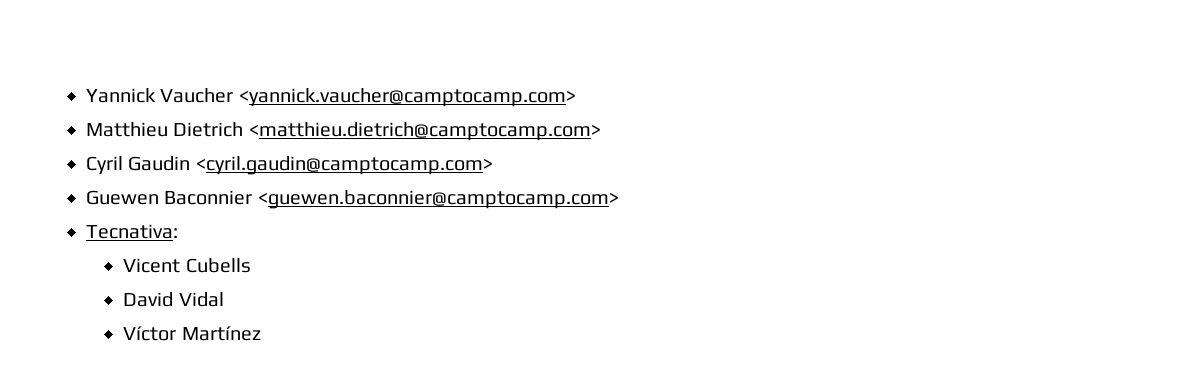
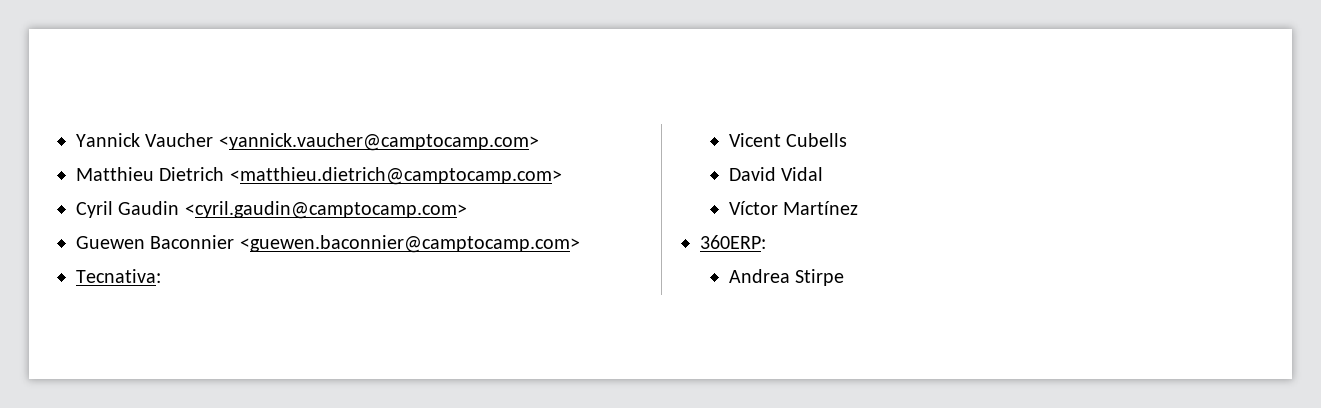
(261, 333) none -> [700,235,766,249] [728,269,845,286] // 360ERP: // Andrea Stirpe

